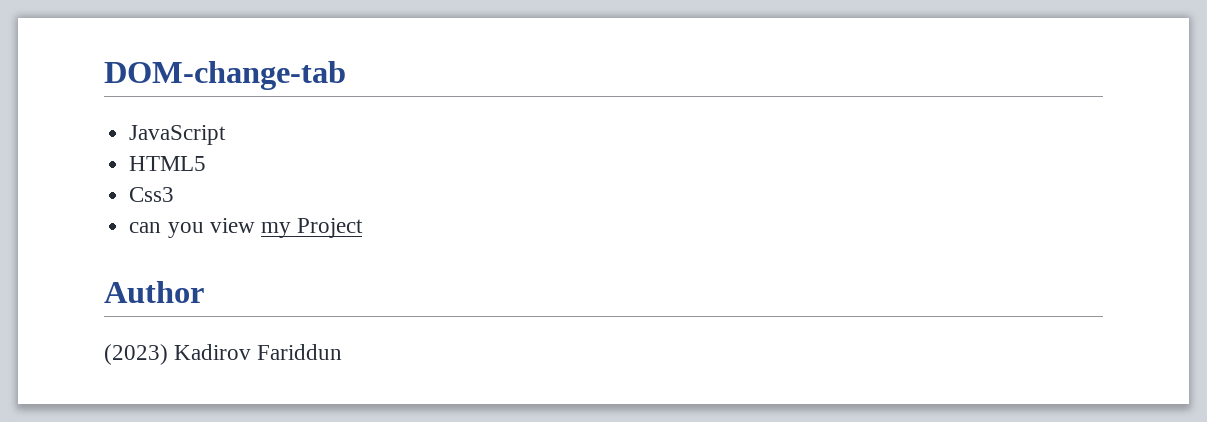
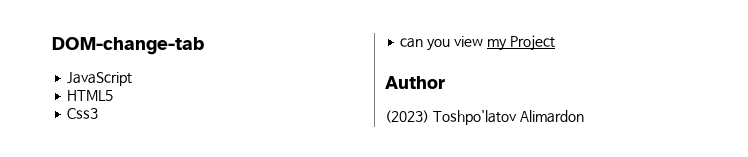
[174,344,343,360] Kadirov Fariddun -> [432,110,584,125] Toshpo'latov Alimardon

